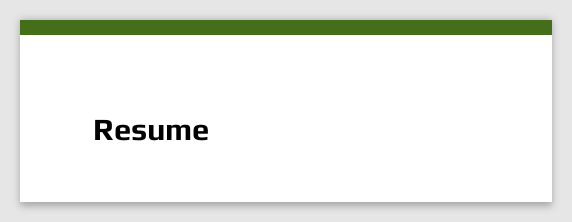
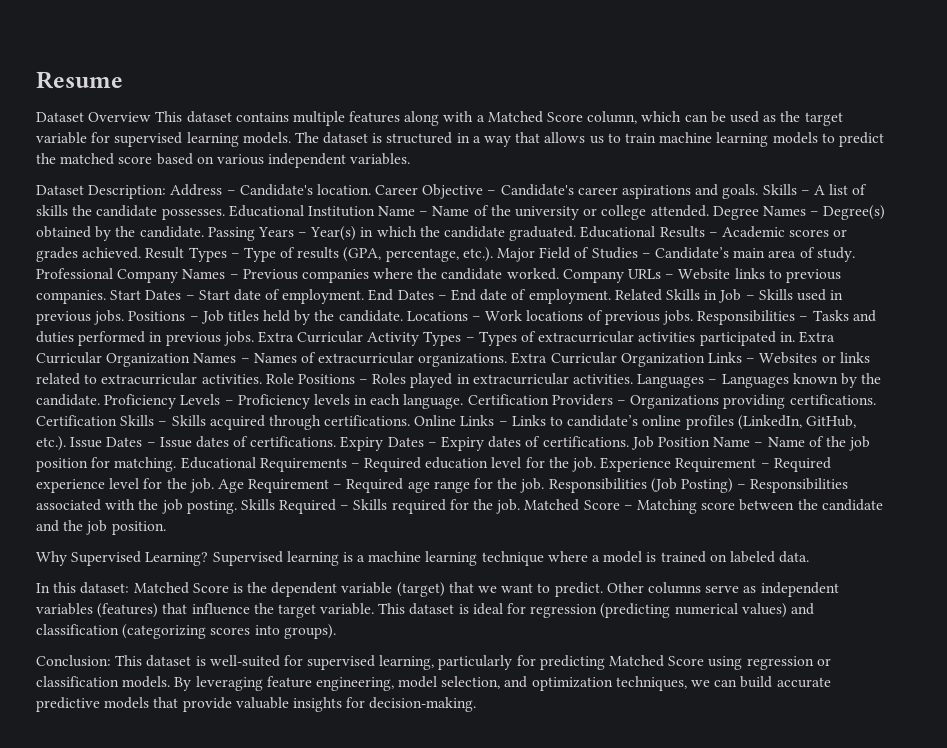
(209, 130) none -> [36,111,843,126] [36,132,884,147] [36,153,411,168] [36,184,868,199] [36,205,886,220] [36,226,848,241] [36,247,855,262] [36,268,841,283] [36,289,844,304] [36,310,876,325] [36,331,835,346] [36,352,870,367] [36,373,882,388] [36,394,876,409] [36,415,856,430] [36,436,871,451] [36,457,831,472] [36,478,849,493] [36,499,883,514] [36,520,166,535] [36,551,810,566] [36,582,839,597] [36,603,814,618] [36,624,336,639] [36,655,831,670] [36,676,831,691] [36,697,477,712] // Dataset Overview This dataset contains multiple features along with a Matched Score column, which can be used as the target variable for supervised learning models. The dataset is structured in a way that allows us to train machine learning models to predict the matched score based on various independent variables. // Dataset Description: Address – Candidate's location. Career Objective – Candidate's career aspirations and goals. Skills – A list of skills the candidate possesses. Educational Institution Name – Name of the university or college attended. Degree Names – Degree(s) obtained by the candidate. Passing Years – Year(s) in which the candidate graduated. Educational Results – Academic scores or grades achieved. Result Types – Type of results (GPA, percentage, etc.). Major Field of Studies – Candidate’s main area of study. Professional Company Names – Previous companies where the candidate worked. Company URLs – Website links to previous companies. Start Dates – Start date of employment. End Dates – End date of employment. Related Skills in Job – Skills used in previous jobs. Positions – Job titles held by the candidate. Locations – Work locations of previous jobs. Responsibilities – Tasks and duties performed in previous jobs. Extra Curricular Activity Types – Types of extracurricular activities participated in. Extra Curricular Organization Names – Names of extracurricular organizations. Extra Curricular Organization Links – Websites or links related to extracurricular activities. Role Positions – Roles played in extracurricular activities. Languages – Languages known by the candidate. Proficiency Levels – Proficiency levels in each language. Certification Providers – Organizations providing certifications. Certification Skills – Skills acquired through certifications. Online Links – Links to candidate’s online profiles (LinkedIn, GitHub, etc.). Issue Dates – Issue dates of certifications. Expiry Dates – Expiry dates of certifications. Job Position Name – Name of the job position for matching. Educational Requirements – Required education level for the job. Experience Requirement – Required experience level for the job. Age Requirement – Required age range for the job. Responsibilities (Job Posting) – Responsibilities associated with the job posting. Skills Required – Skills required for the job. Matched Score – Matching score between the candidate and the job position. // Why Supervised Learning? Supervised learning is a machine learning technique where a model is trained on labeled data. // In this dataset: Matched Score is the dependent variable (target) that we want to predict. Other columns serve as independent variables (features) that influence the target variable. This dataset is ideal for regression (predicting numerical values) and classification (categorizing scores into groups). // Conclusion: This dataset is well-suited for supervised learning, particularly for predicting Matched Score using regression or classification models. By leveraging feature engineering, model selection, and optimization techniques, we can build accurate predictive models that provide valuable insights for decision-making.

